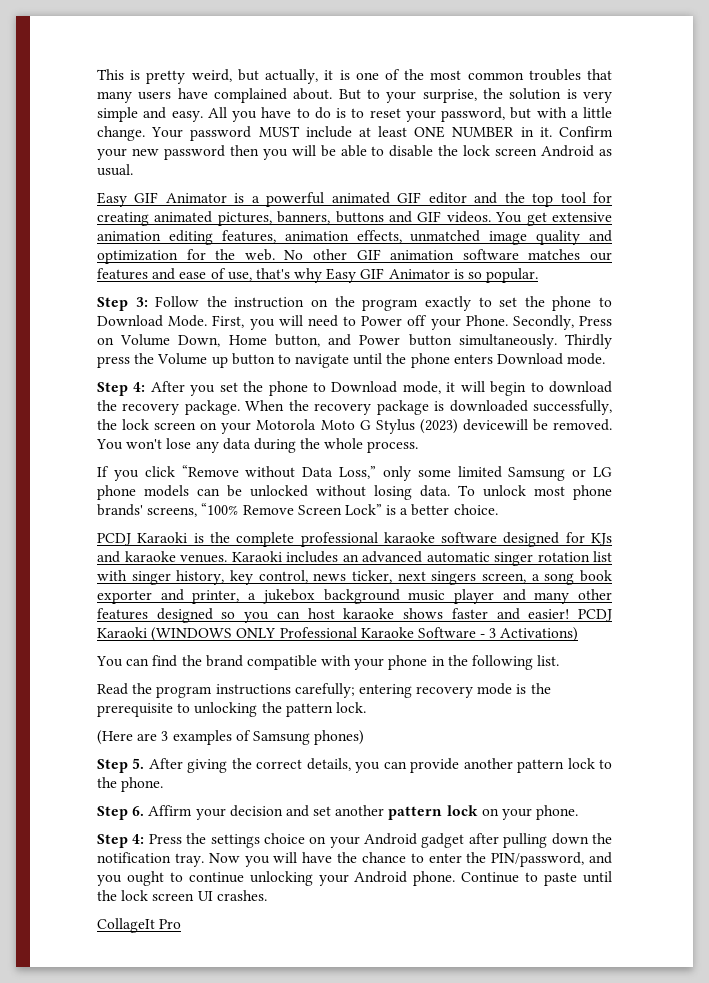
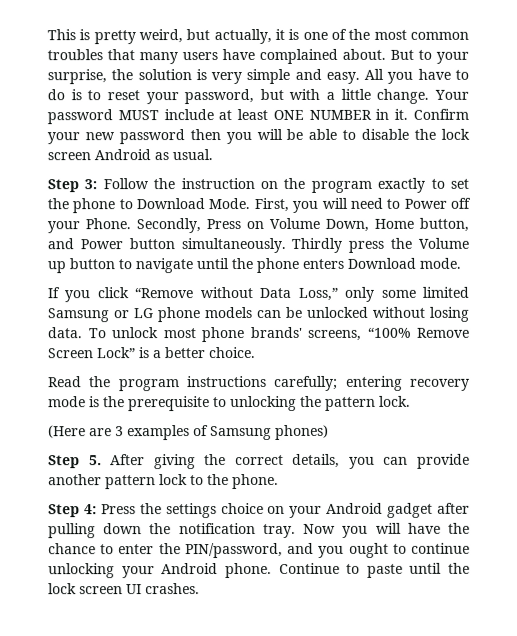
[97,192,612,207] [97,211,612,226] [97,230,612,245] [97,249,612,264] [97,268,539,283] // Easy GIF Animator is a powerful animated GIF editor and the top tool for creating animated pictures, banners, buttons and GIF videos. You get extensive animation editing features, animation effects, unmatched image quality and optimization for the web. No other GIF animation software matches our features and ease of use, that's why Easy GIF Animator is so popular. -> (213, 155) none
[97,381,612,396] [97,400,612,415] [97,419,612,434] [96,438,419,453] // Step 4: After you set the phone to Download mode, it will begin to download the recovery package. When the recovery package is downloaded successfully, the lock screen on your Motorola Moto G Stylus (2023) devicewill be removed. You won't lose any data during the whole process. -> (461, 263) none
[97,532,612,547] [97,551,612,566] [97,570,613,585] [97,589,612,604] [97,608,612,623] [97,627,579,642] [96,655,560,670] // PCDJ Karaoki is the complete professional karaoke software designed for KJs and karaoke venues. Karaoki includes an advanced automatic singer rotation list with singer history, key control, news ticker, next singers screen, a song book exporter and printer, a jukebox background music player and many other features designed so you can host karaoke shows faster and easier! PCDJ Karaoki (WINDOWS ONLY Professional Karaoke Software - 3 Activations) // You can find the brand compatible with your phone in the following list. -> (256, 353) none
[97,805,579,820] // Step 6. Affirm your decision and set another pattern lock on your phone. -> (279, 481) none
[97,918,182,933] // CollageIt Pro -> (200, 589) none

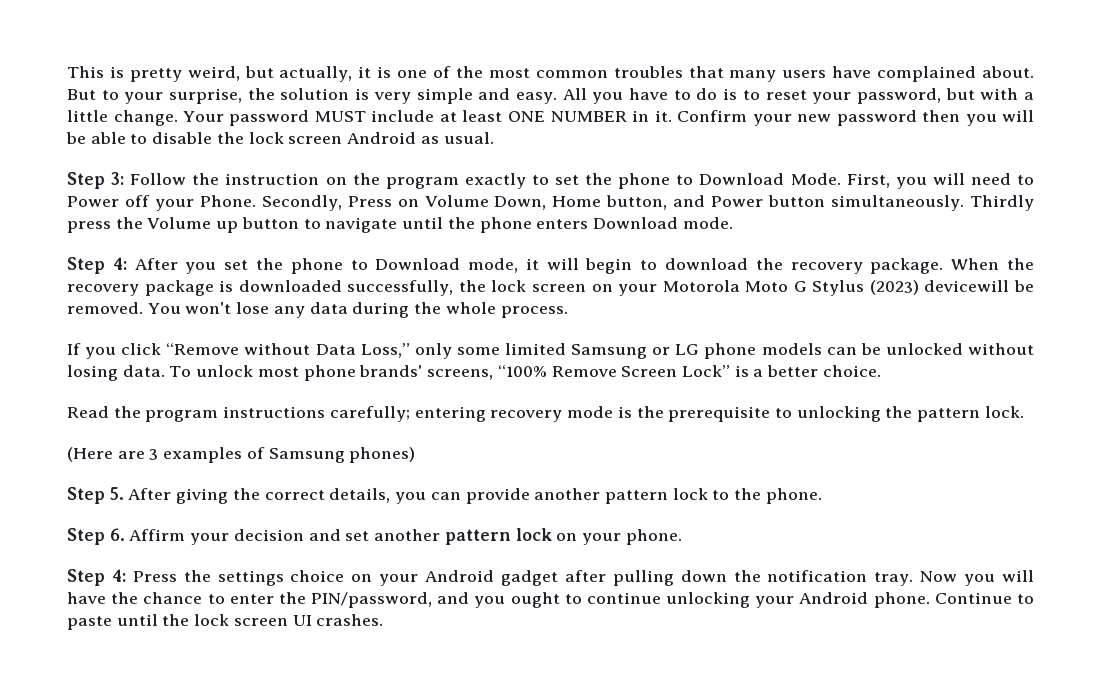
(461, 263) none -> [67,257,1034,274] [67,280,1034,296] [67,302,568,318] // Step 4: After you set the phone to Download mode, it will begin to download the recovery package. When the recovery package is downloaded successfully, the lock screen on your Motorola Moto G Stylus (2023) devicewill be removed. You won't lose any data during the whole process.
(279, 481) none -> [67,528,682,545] // Step 6. Affirm your decision and set another pattern lock on your phone.

